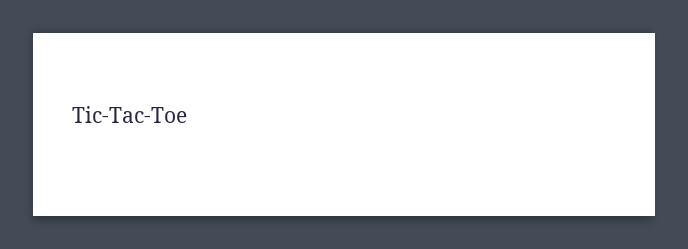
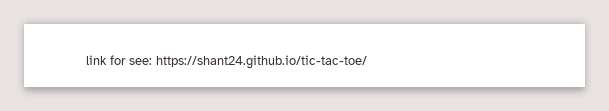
[72,106,187,123] Tic-Tac-Toe -> [86,55,367,69] link for see: https://shant24.github.io/tic-tac-toe/

